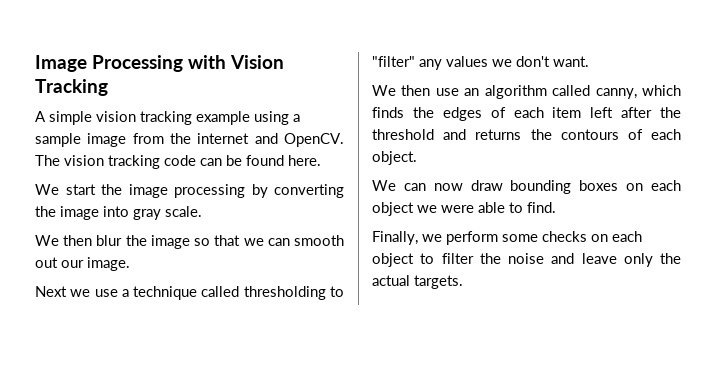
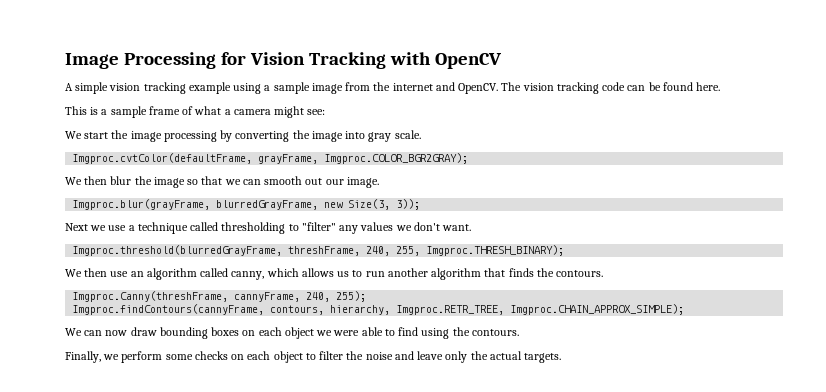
[188,55,226,69] with -> [220,52,246,65] for
(108, 87) none -> [389,52,502,69] with OpenCV
(321, 160) none -> [65,106,326,118] // This is a sample frame of what a camera might see:
(202, 211) none -> [72,153,469,164] // Imgproc.cvtColor(defaultFrame, grayFrame, Imgproc.COLOR_BGR2GRAY);
(130, 264) none -> [72,199,421,210] // Imgproc.blur(grayFrame, blurredGrayFrame, new Size(3, 3));
(589, 61) none -> [72,245,565,256] // Imgproc.threshold(blurredGrayFrame, threshFrame, 240, 255, Imgproc.THRESH_BINARY);
[372,107,681,121] [372,129,681,140] [372,151,417,165] finds the edges of each item left after the threshold and returns the contours of each object. -> [301,268,604,280] [72,291,367,302] [72,304,685,315] allows us to run another algorithm that finds the contours. // Imgproc.Canny(threshFrame, cannyFrame, 240, 255); // Imgproc.findContours(cannyFrame, contours, hierarchy, Imgproc.RETR_TREE, Imgproc.CHAIN_APPROX_SIMPLE);
[527,202,556,213] find. -> [398,327,519,339] find using the contours.

